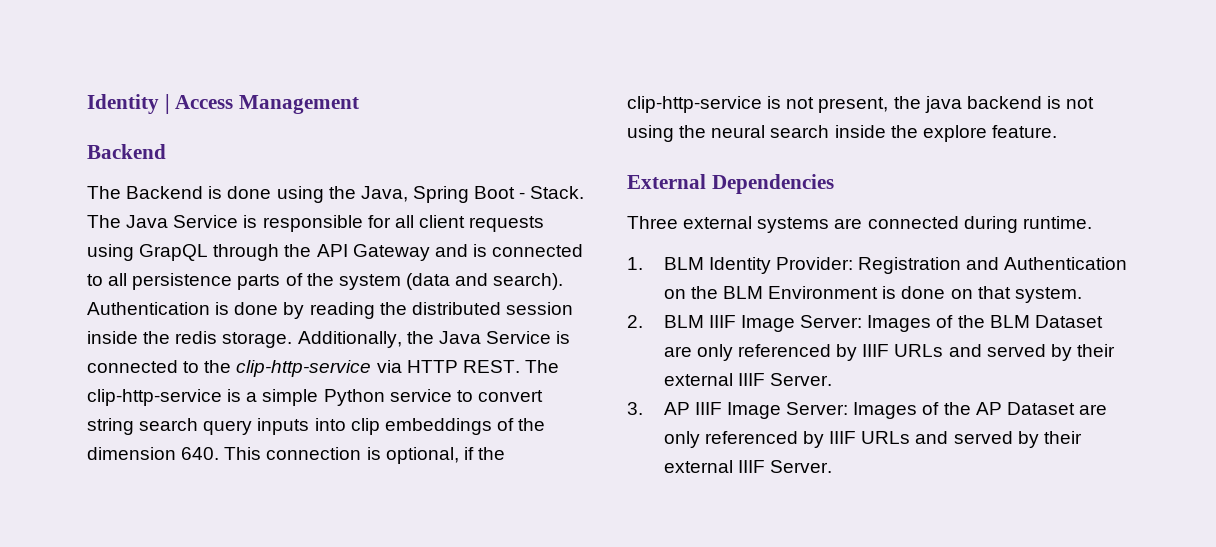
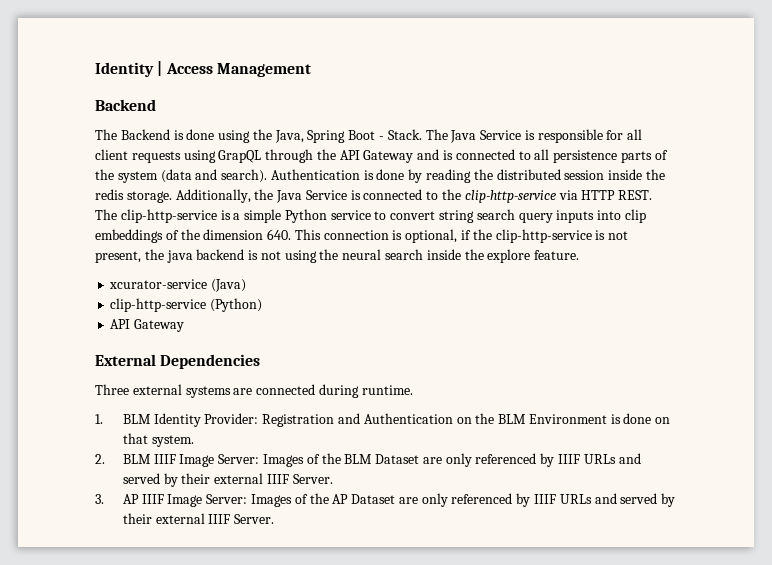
(1057, 131) none -> [109,279,247,292] [110,298,263,312] [110,319,185,332] // xcurator-service (Java) // clip-http-service (Python) // API Gateway

